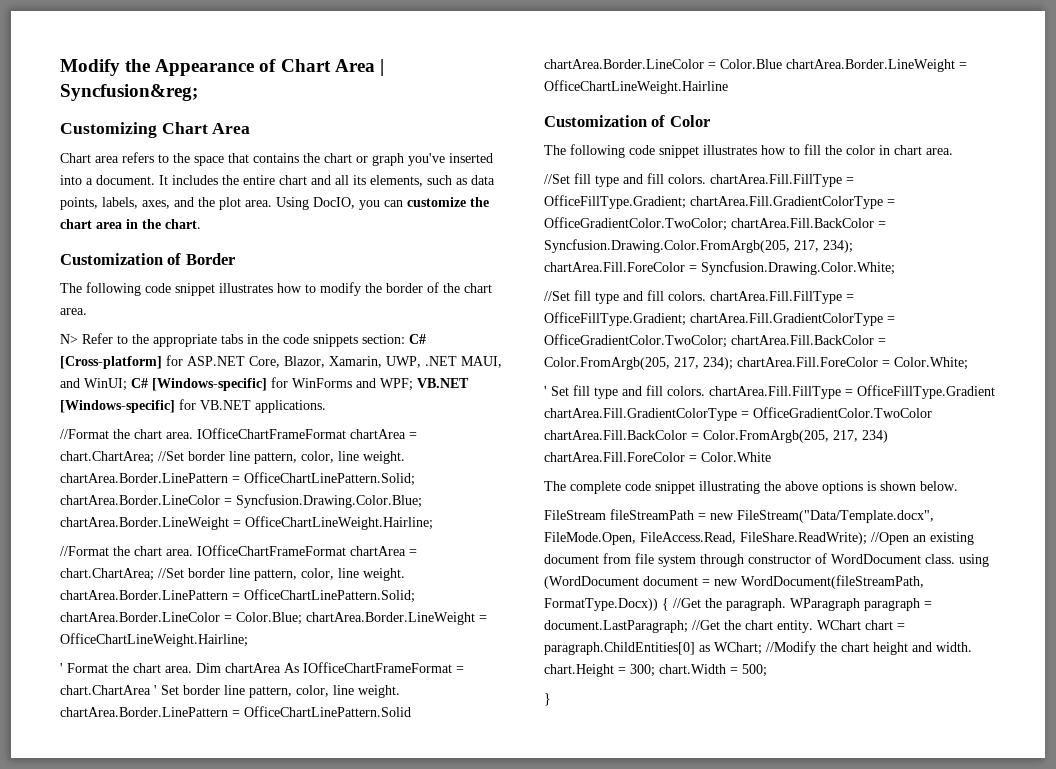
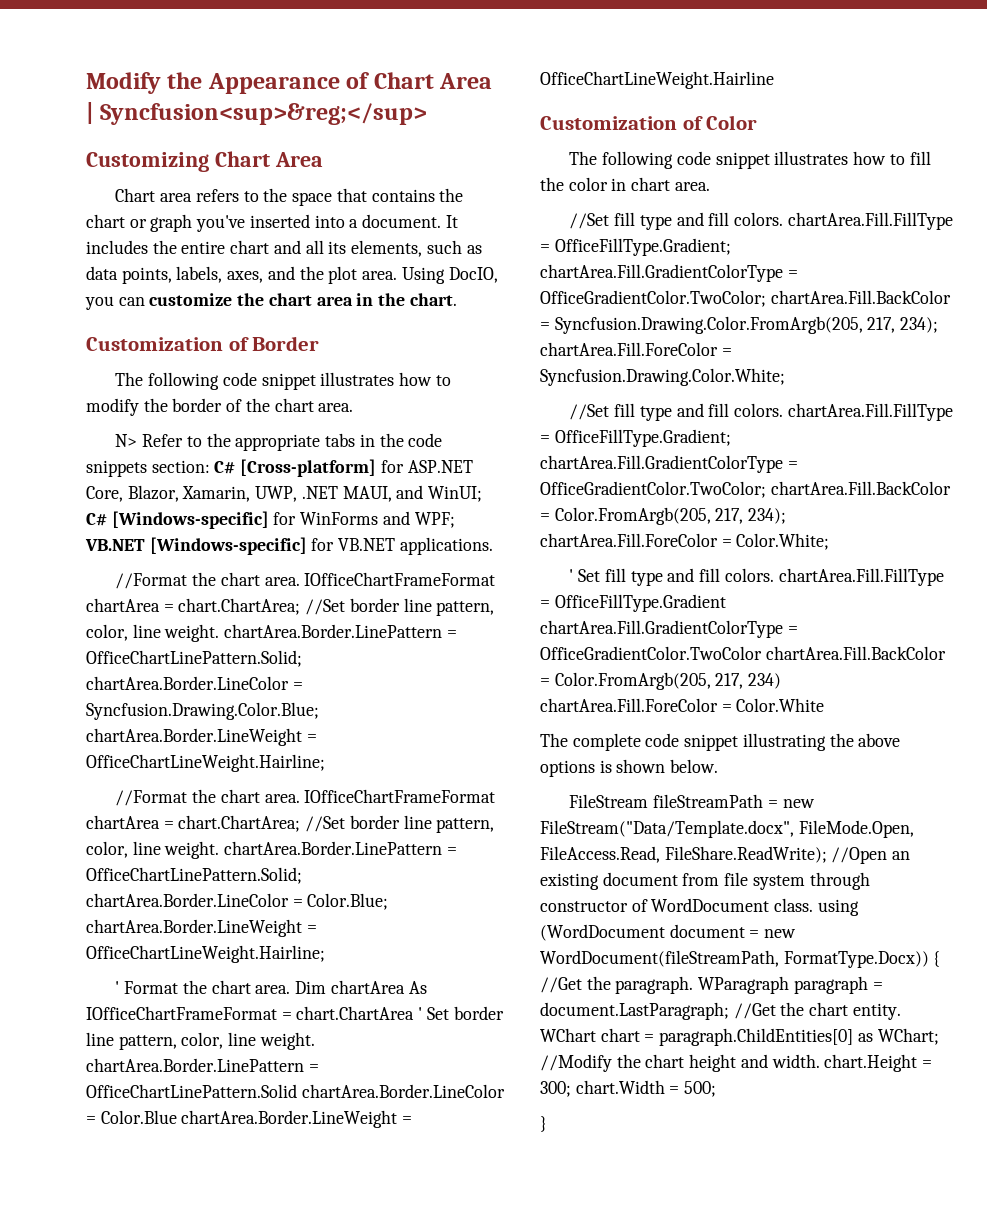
[60,84,198,101] Syncfusion&reg; -> [100,103,428,125] Syncfusion<sup>&reg;</sup>

